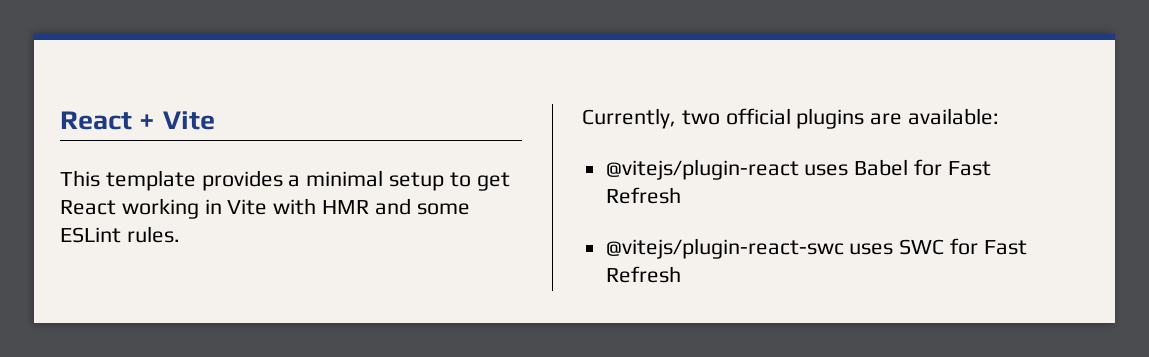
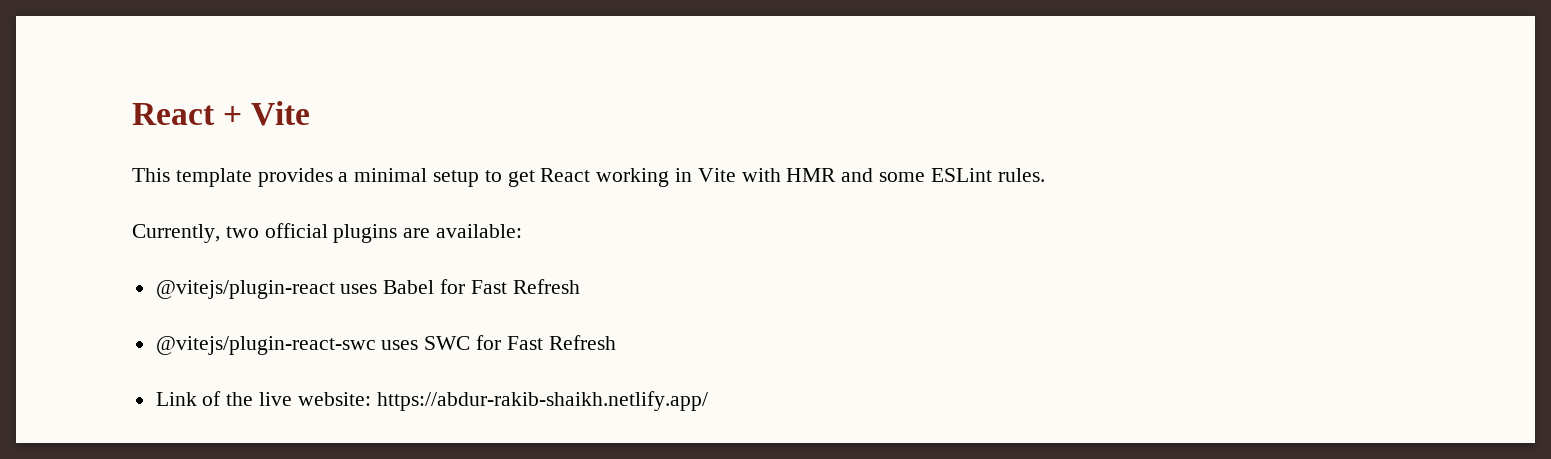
(681, 274) none -> [155,391,708,411] // Link of the live website: https://abdur-rakib-shaikh.netlify.app/

